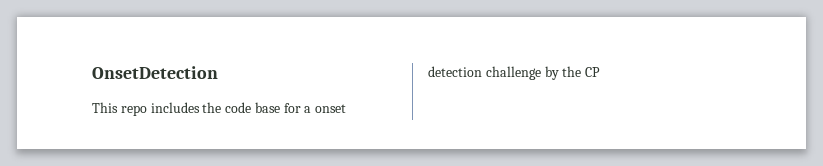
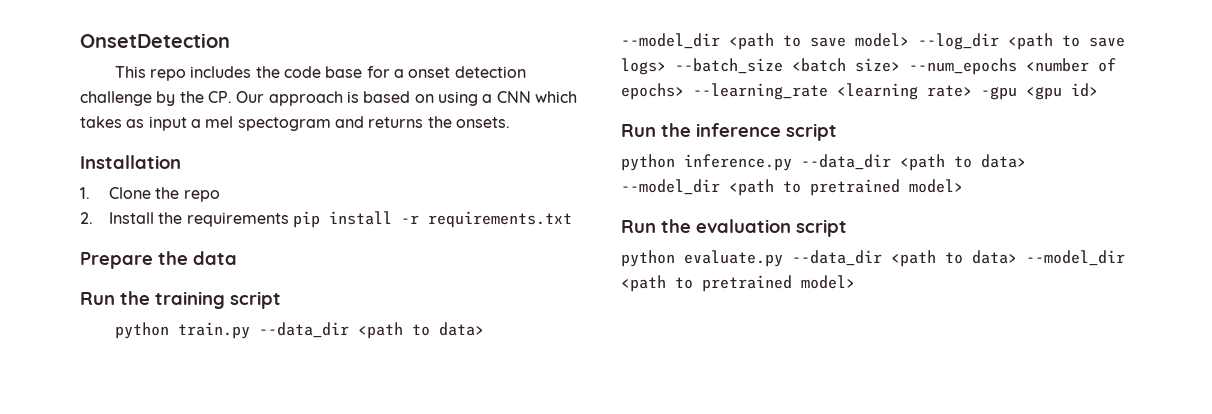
[585,67,601,77] CP -> [207,91,577,106] [80,116,510,131] [80,155,181,169] [80,187,220,202] [80,211,572,228] [80,251,237,269] [80,291,281,309] [114,322,484,339] [621,33,1125,50] [621,58,1116,75] [621,83,1098,100] [621,123,837,141] [621,154,1026,171] [621,179,963,196] [621,219,847,237] [621,250,1125,267] [621,275,855,292] CP. Our approach is based on using a CNN which takes as input a mel spectogram and returns the onsets. // Installation // 1. Clone the repo // 2. Install the requirements pip install -r requirements.txt // Prepare the data // Run the training script // python train.py --data_dir <path to data> --model_dir <path to save model> --log_dir <path to save logs> --batch_size <batch size> --num_epochs <number of epochs> --learning_rate <learning rate> -gpu <gpu id> // Run the inference script // python inference.py --data_dir <path to data> --model_dir <path to pretrained model> // Run the evaluation script // python evaluate.py --data_dir <path to data> --model_dir <path to pretrained model>

